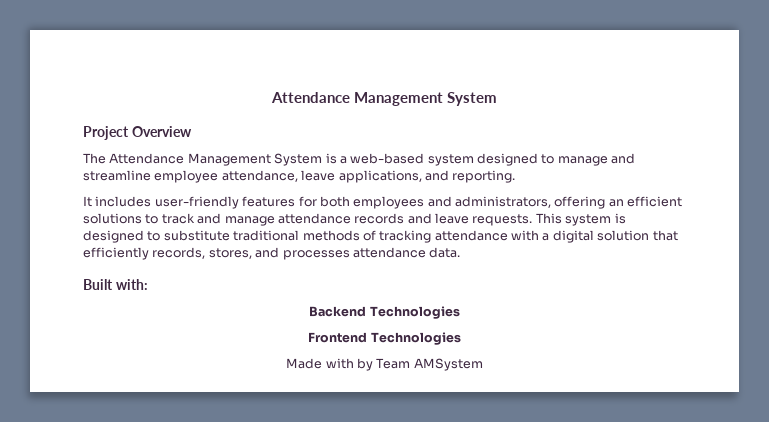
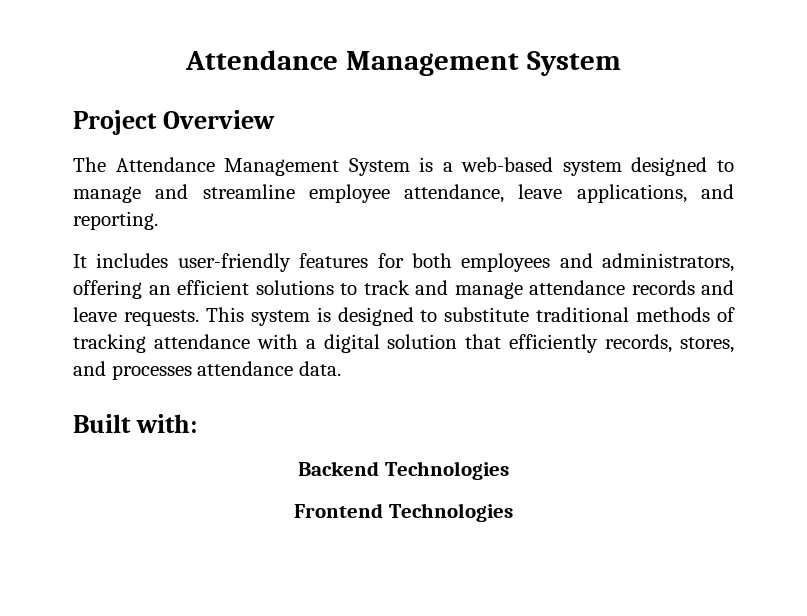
[286,358,483,371] // Made with by Team AMSystem -> (513, 512) none

